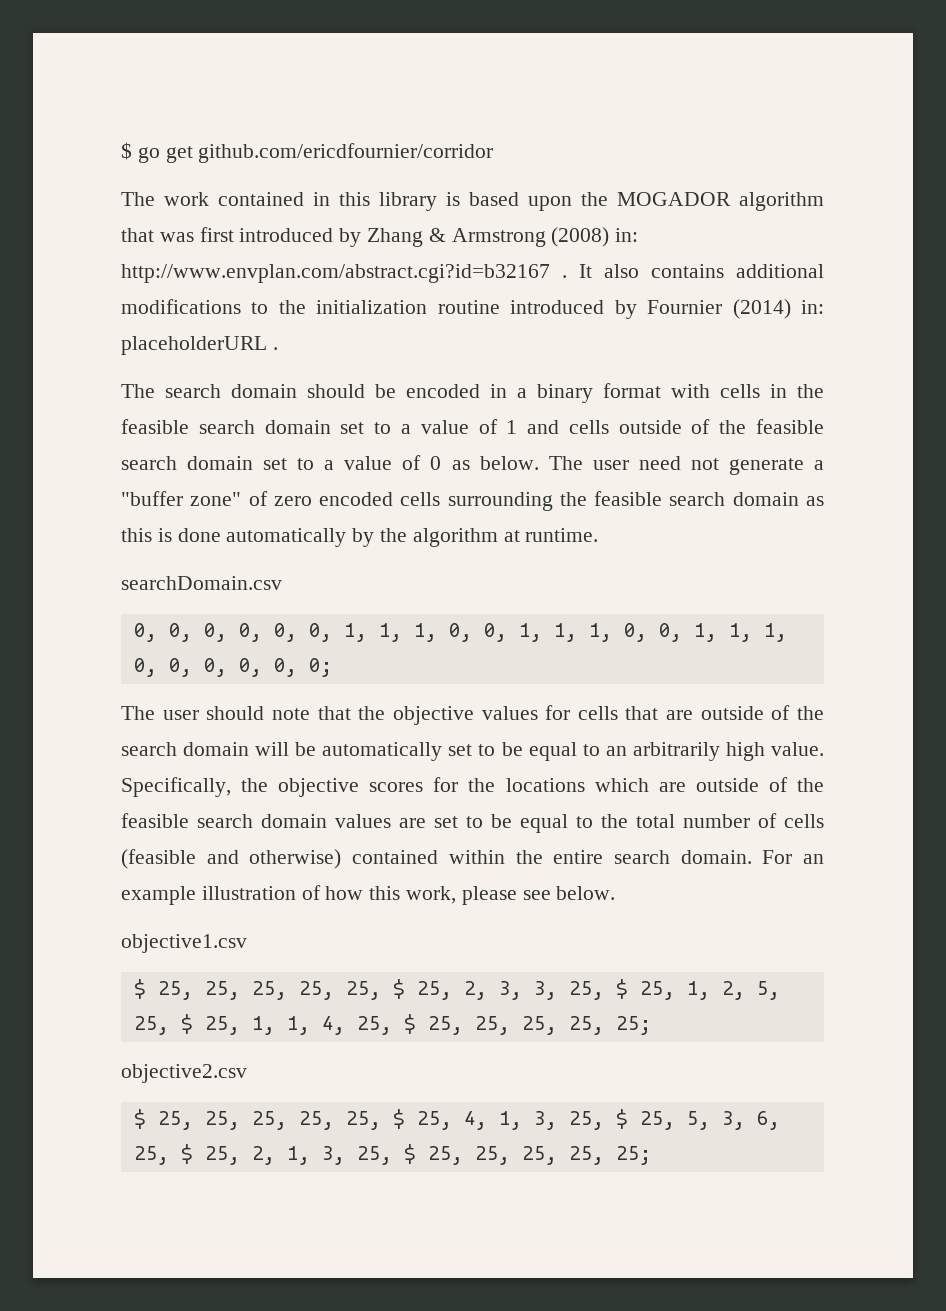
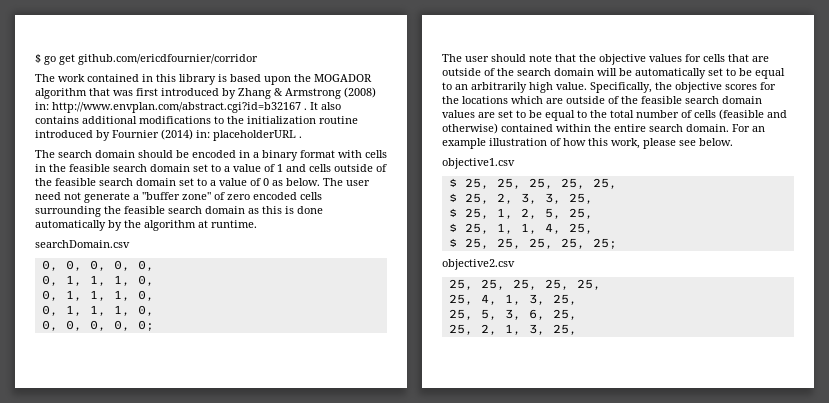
[308,623,787,642] [133,658,157,677] 0, 1, 1, 1, 0, 0, 1, 1, 1, 0, 0, 1, 1, 1, 0, -> [41,275,154,286] [41,290,154,301] [41,305,154,316] // 0, 1, 1, 1, 0, // 0, 1, 1, 1, 0, // 0, 1, 1, 1, 0, //
(381, 990) none -> (617, 183) //
(604, 990) none -> (593, 198) //
(169, 1025) none -> (593, 213) //
(392, 1025) none -> (593, 228) //
[133,1109,405,1130] $ 25, 25, 25, 25, 25, $ -> [448,279,601,290] 25, 25, 25, 25, 25, //
[615,1109,628,1129] $ -> (577, 299) //
[180,1144,193,1164] $ -> (577, 314) //
[403,1144,651,1165] $ 25, 25, 25, 25, 25; -> (577, 329) none

